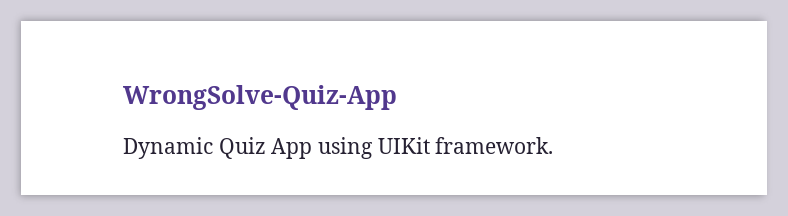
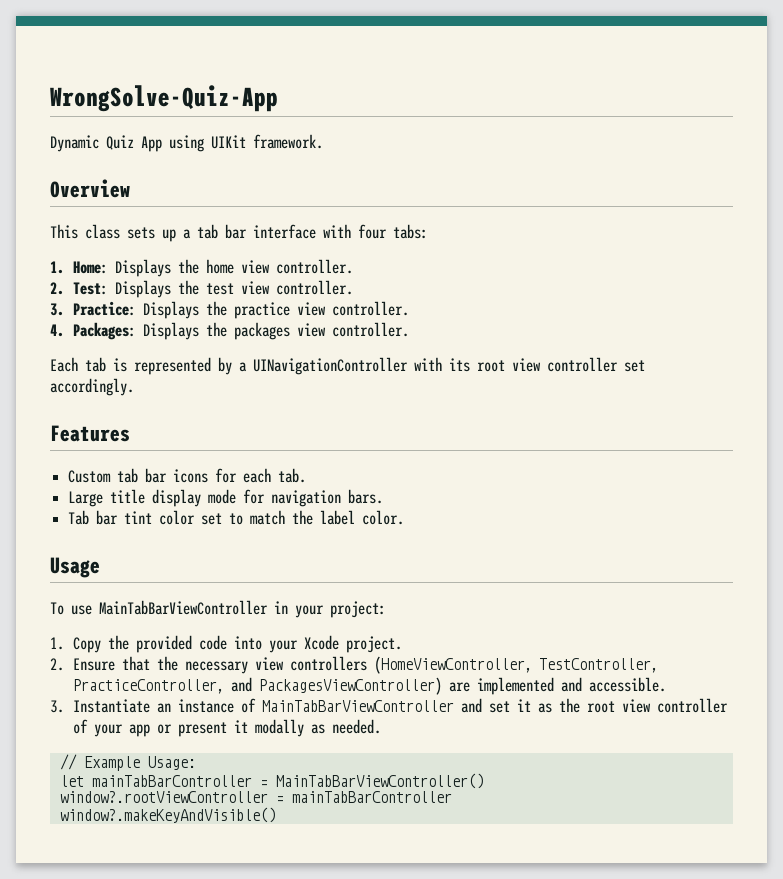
(554, 145) none -> [50,179,130,198] [50,224,428,242] [50,259,354,277] [50,280,354,298] [50,301,410,319] [50,322,410,340] [50,357,645,375] [50,378,134,396] [50,425,130,442] [68,468,307,483] [68,489,384,507] [68,510,405,525] [50,557,100,578] [50,600,386,618] [50,635,403,653] [50,656,659,674] [73,677,667,695] [50,698,729,713] [73,719,382,737] [59,754,196,771] [59,773,484,789] [59,791,452,803] [59,807,276,823] // Overview // This class sets up a tab bar interface with four tabs: // 1. Home: Displays the home view controller. // 2. Test: Displays the test view controller. // 3. Practice: Displays the practice view controller. // 4. Packages: Displays the packages view controller. // Each tab is represented by a UINavigationController with its root view controller set accordingly. // Features // Custom tab bar icons for each tab. // Large title display mode for navigation bars. // Tab bar tint color set to match the label color. // Usage // To use MainTabBarViewController in your project: // 1. Copy the provided code into your Xcode project. // 2. Ensure that the necessary view controllers (HomeViewController, TestController, PracticeController, and PackagesViewController) are implemented and accessible. // 3. Instantiate an instance of MainTabBarViewController and set it as the root view controller of your app or present it modally as needed. // // Example Usage: // let mainTabBarController = MainTabBarViewController() // window?.rootViewController = mainTabBarController // window?.makeKeyAndVisible()

